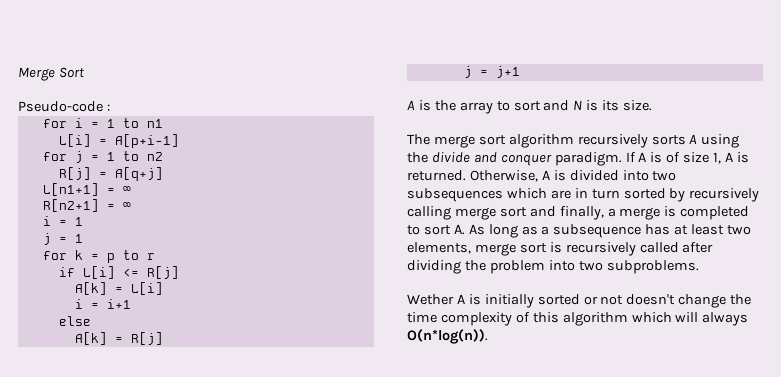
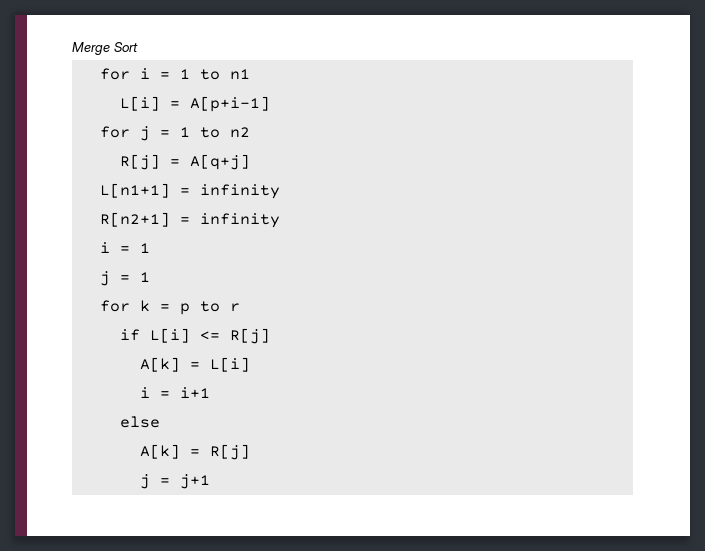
[18,101,110,112] // Pseudo-code : -> (138, 47) none
[122,186,131,194] ∞ -> [200,184,281,199] infinity
[122,202,131,210] ∞ -> [200,213,281,228] infinity
[407,100,653,114] [407,134,740,148] [407,152,749,166] [407,170,677,182] [407,188,760,202] [407,206,750,220] [407,224,752,238] [407,242,714,256] [407,260,699,274] [407,294,752,308] [407,312,749,326] [407,329,488,344] // A is the array to sort and N is its size. // The merge sort algorithm recursively sorts A using the divide and conquer paradigm. If A is of size 1, A is returned. Otherwise, A is divided into two subsequences which are in turn sorted by recursively calling merge sort and finally, a merge is completed to sort A. As long as a subsequence has at least two elements, merge sort is recursively called after dividing the problem into two subproblems. // Wether A is initially sorted or not doesn't change the time complexity of this algorithm which will always O(n*log(n)). -> (211, 481) none

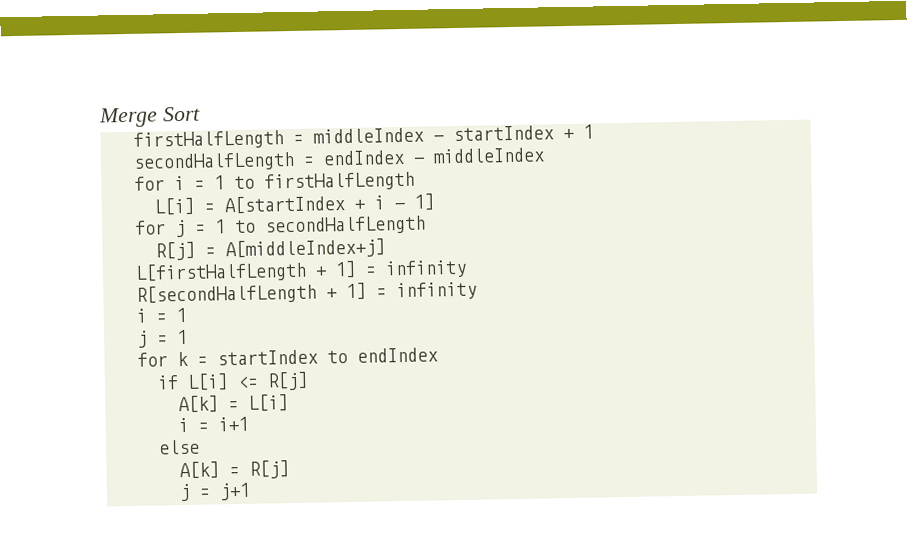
(138, 47) none -> [132,124,594,150] [132,147,545,172] // firstHalfLength = middleIndex - startIndex + 1 // secondHalfLength = endIndex - middleIndex
[230,69,251,80] n1 -> [263,171,415,192] firstHalfLength
[190,96,271,112] A[p+i-1] -> [223,193,435,215] A[startIndex + i - 1]
[230,127,251,138] n2 -> [264,215,426,236] secondHalfLength
[190,154,251,170] [100,183,281,199] [100,212,171,227] A[q+j] // L[n1+1] = infinity // R[n2+1] -> [224,238,386,260] [134,259,467,283] [135,282,367,305] A[middleIndex+j] // L[firstHalfLength + 1] = infinity // R[secondHalfLength + 1]
[180,301,241,315] p to r -> [216,347,438,366] startIndex to endIndex

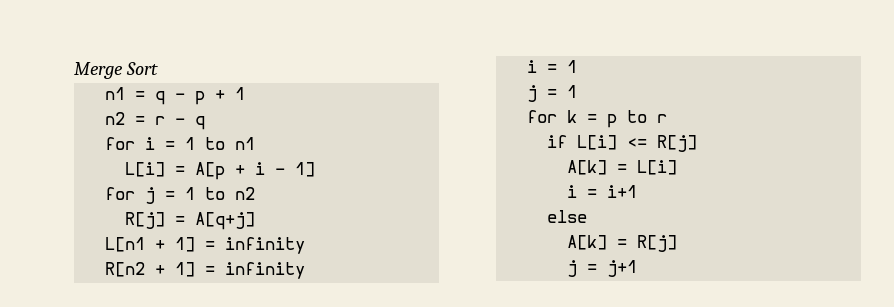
[132,124,594,150] [132,147,545,172] firstHalfLength = middleIndex - startIndex + 1 // secondHalfLength = endIndex - middleIndex -> [105,87,246,105] [105,112,206,130] n1 = q - p + 1 // n2 = r - q
[263,171,415,192] firstHalfLength -> [235,137,256,150] n1
[223,195,345,215] A[startIndex -> [195,162,226,180] A[p
[264,215,426,236] secondHalfLength -> [235,187,256,200] n2
[224,238,386,260] [134,259,467,283] [135,283,317,305] A[middleIndex+j] // L[firstHalfLength + 1] = infinity // R[secondHalfLength -> [195,212,256,230] [105,237,306,254] [105,262,146,277] A[q+j] // L[n1 + 1] = infinity // R[n2
[216,347,438,366] startIndex to endIndex -> [607,110,668,128] p to r

